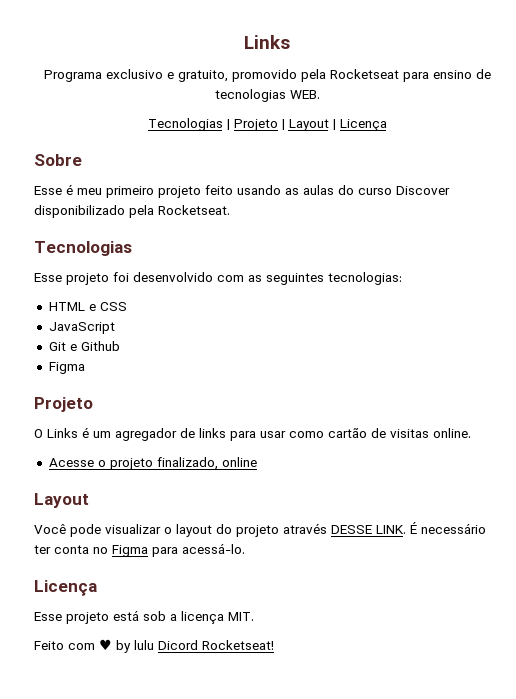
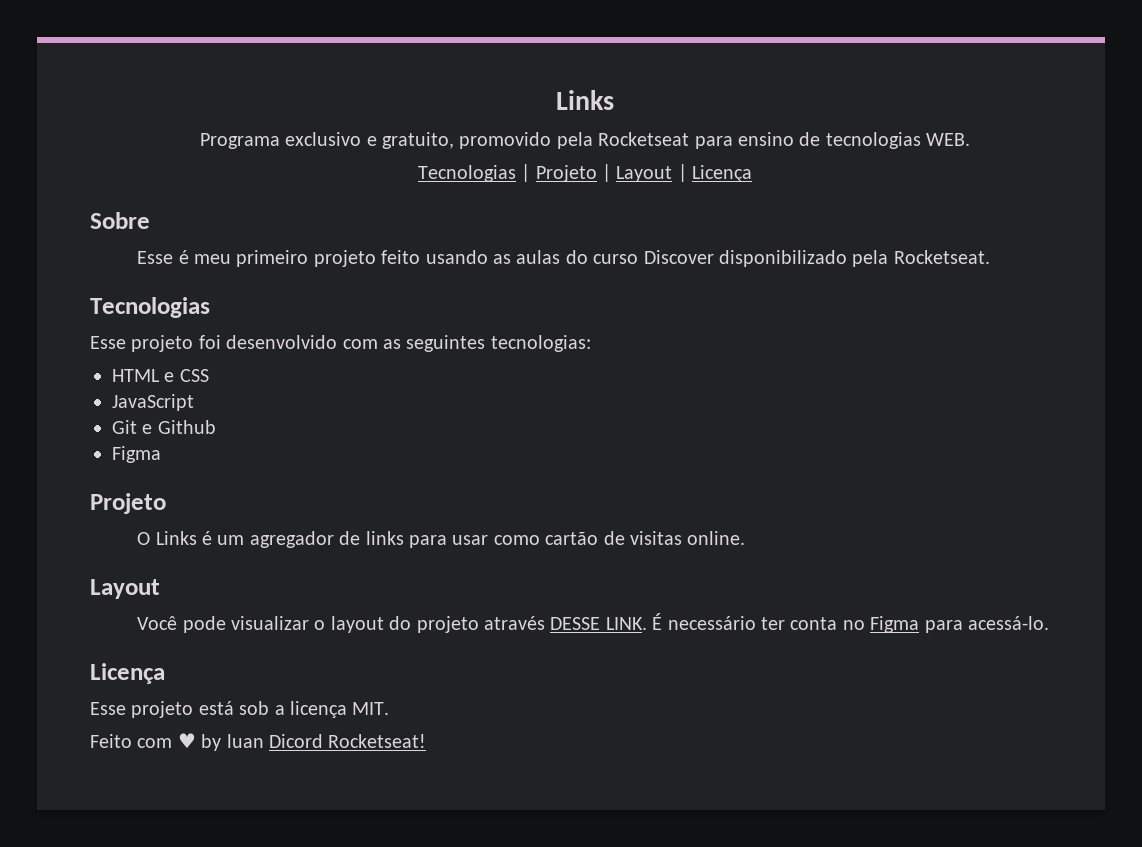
[48,457,257,470] // Acesse o projeto finalizado, online -> (746, 538) none
[134,640,154,650] lulu -> [226,734,264,748] luan

